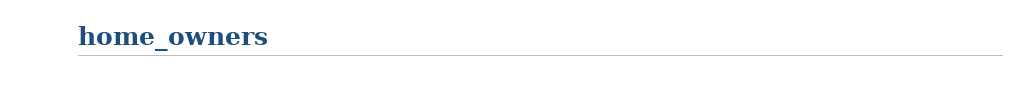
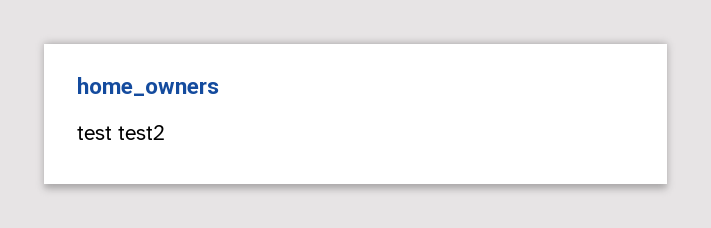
(268, 38) none -> [77,125,165,140] // test test2

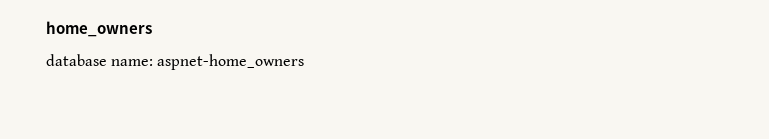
[77,125,165,140] test test2 -> [46,54,305,70] database name: aspnet-home_owners

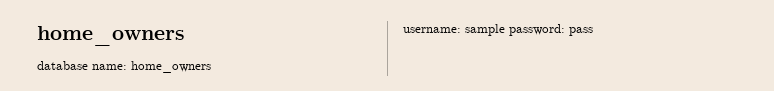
[157,54,305,70] aspnet-home_owners -> [131,61,211,73] [403,24,593,36] home_owners // username: sample password: pass

